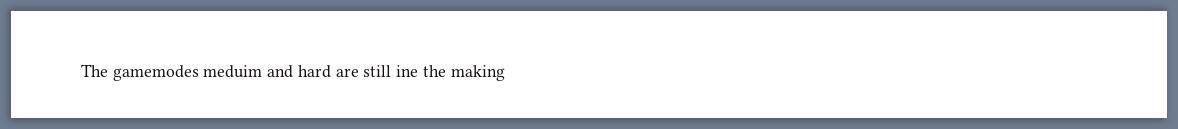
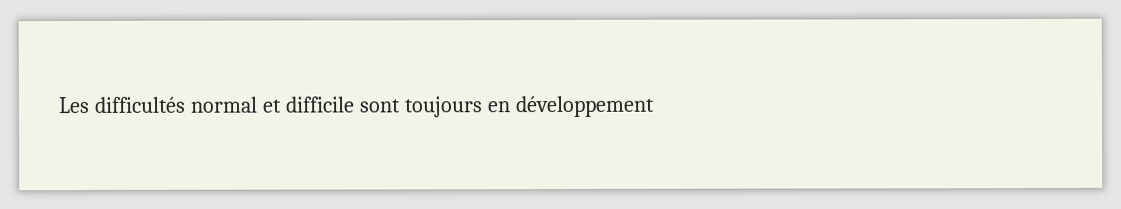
[81,64,505,81] The gamemodes meduim and hard are still ine the making -> [58,95,655,118] Les difficultés normal et difficile sont toujours en développement

